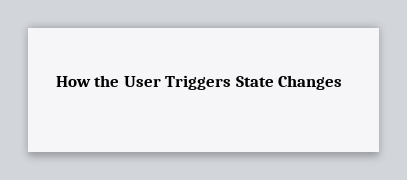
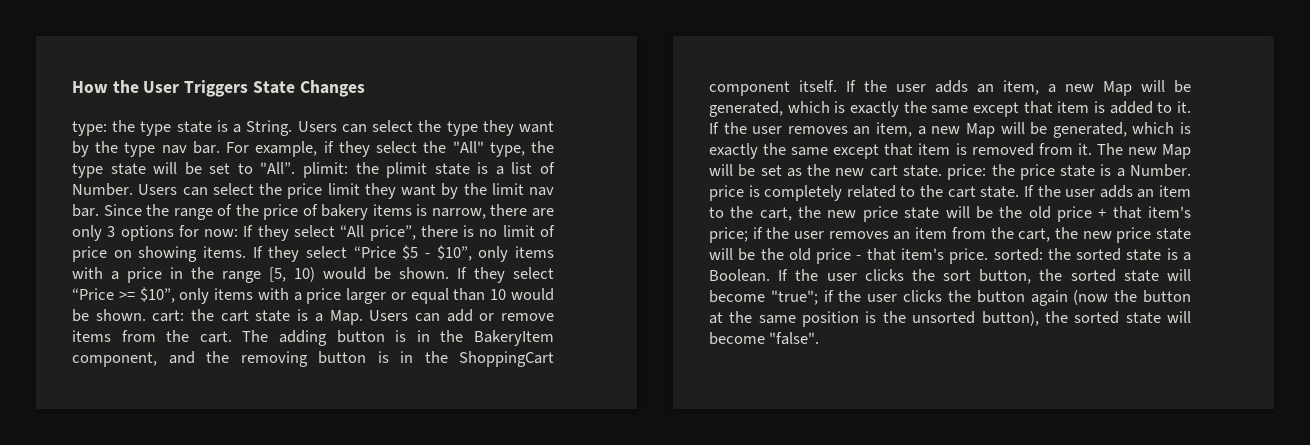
(343, 82) none -> [72,120,554,136] [72,141,554,157] [72,162,555,178] [72,183,554,199] [72,204,555,220] [72,225,555,241] [72,245,555,262] [72,267,554,283] [72,287,554,304] [72,309,554,325] [72,330,554,346] [72,351,554,367] [709,80,1191,96] [709,101,1191,117] [709,122,1192,138] [709,143,1191,159] [709,164,1191,180] [709,185,1192,201] [709,206,1191,222] [709,227,1191,243] [709,248,1191,264] [709,269,1191,284] [709,290,1191,306] [709,311,1191,327] [709,332,820,345] // type: the type state is a String. Users can select the type they want by the type nav bar. For example, if they select the "All" type, the type state will be set to "All”. plimit: the plimit state is a list of Number. Users can select the price limit they want by the limit nav bar. Since the range of the price of bakery items is narrow, there are only 3 options for now: If they select “All price”, there is no limit of price on showing items. If they select “Price $5 - $10”, only items with a price in the range [5, 10) would be shown. If they select “Price >= $10”, only items with a price larger or equal than 10 would be shown. cart: the cart state is a Map. Users can add or remove items from the cart. The adding button is in the BakeryItem component, and the removing button is in the ShoppingCart component itself. If the user adds an item, a new Map will be generated, which is exactly the same except that item is added to it. If the user removes an item, a new Map will be generated, which is exactly the same except that item is removed from it. The new Map will be set as the new cart state. price: the price state is a Number. price is completely related to the cart state. If the user adds an item to the cart, the new price state will be the old price + that item's price; if the user removes an item from the cart, the new price state will be the old price - that item's price. sorted: the sorted state is a Boolean. If the user clicks the sort button, the sorted state will become "true"; if the user clicks the button again (now the button at the same position is the unsorted button), the sorted state will become "false".

